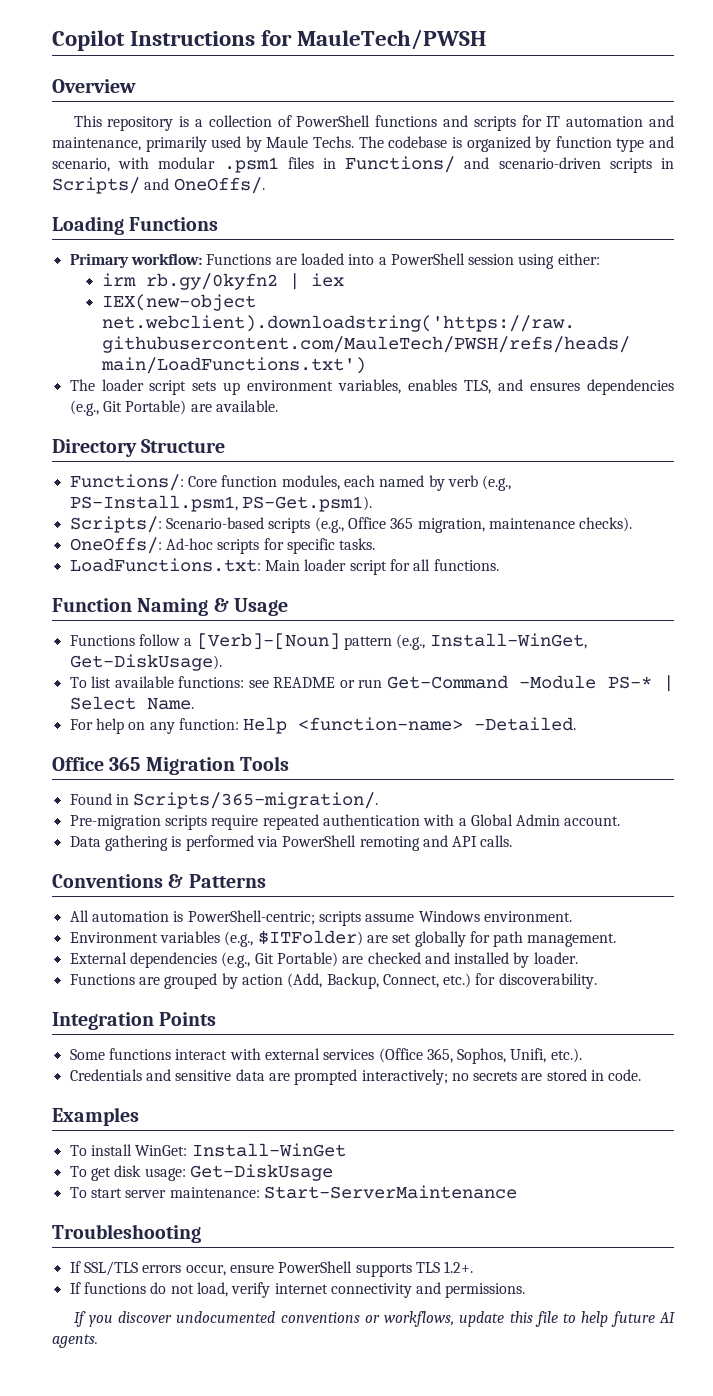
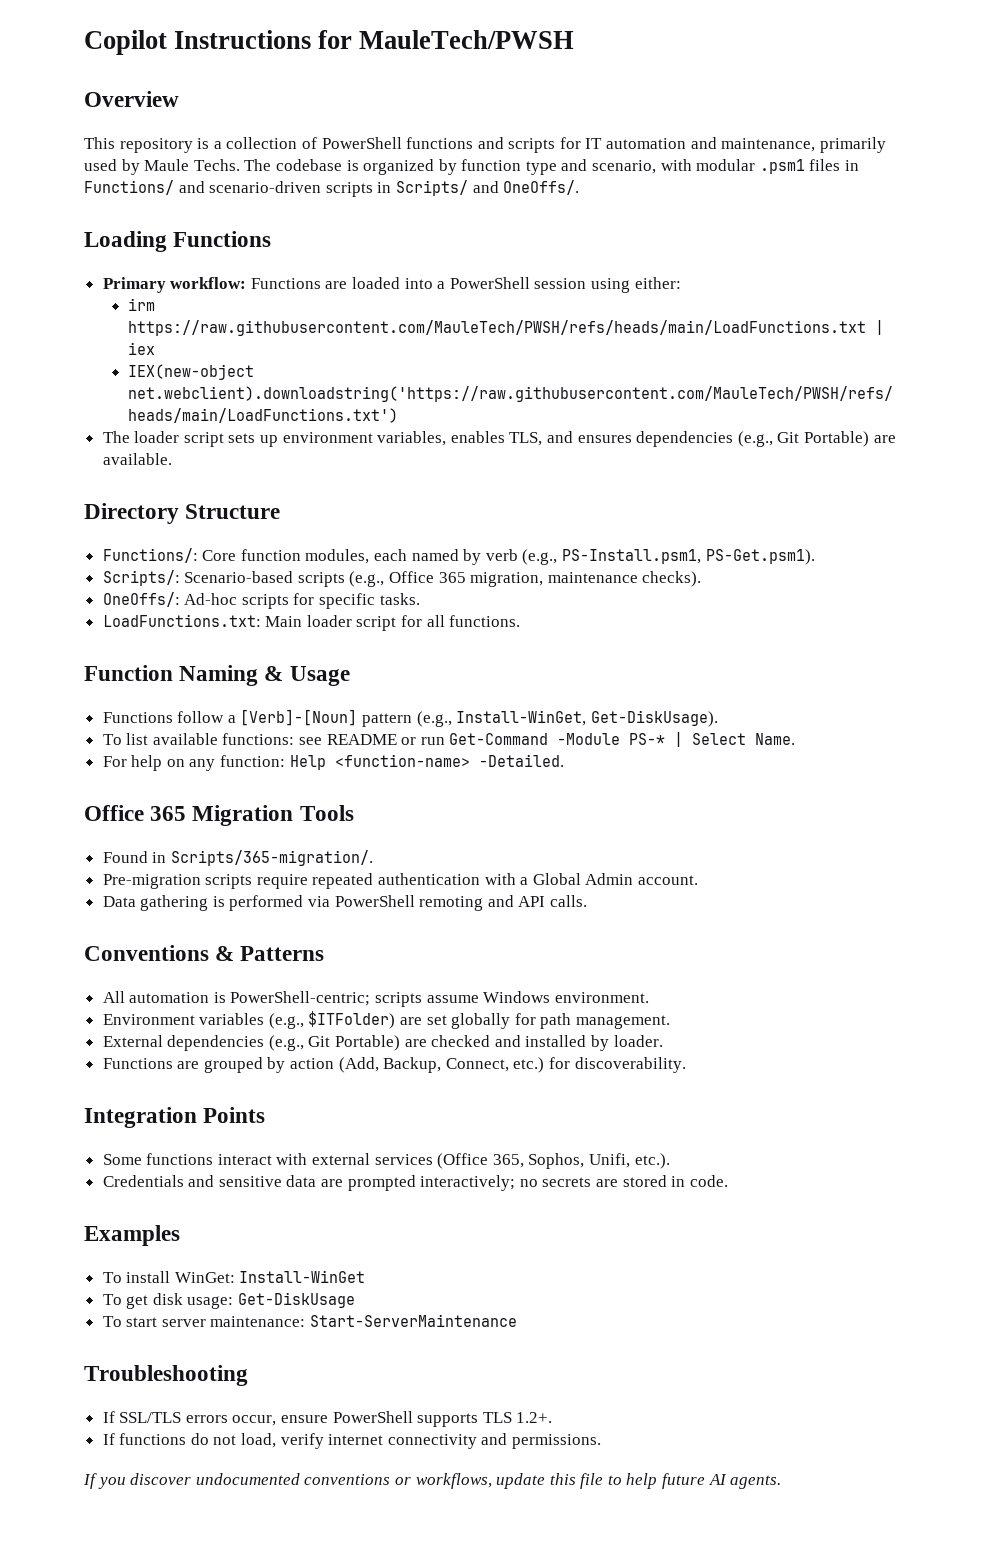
[145,273,278,290] rb.gy/0kyfn2 -> [127,320,866,336] https://raw.githubusercontent.com/MauleTech/PWSH/refs/heads/main/LoadFunctions.txt

